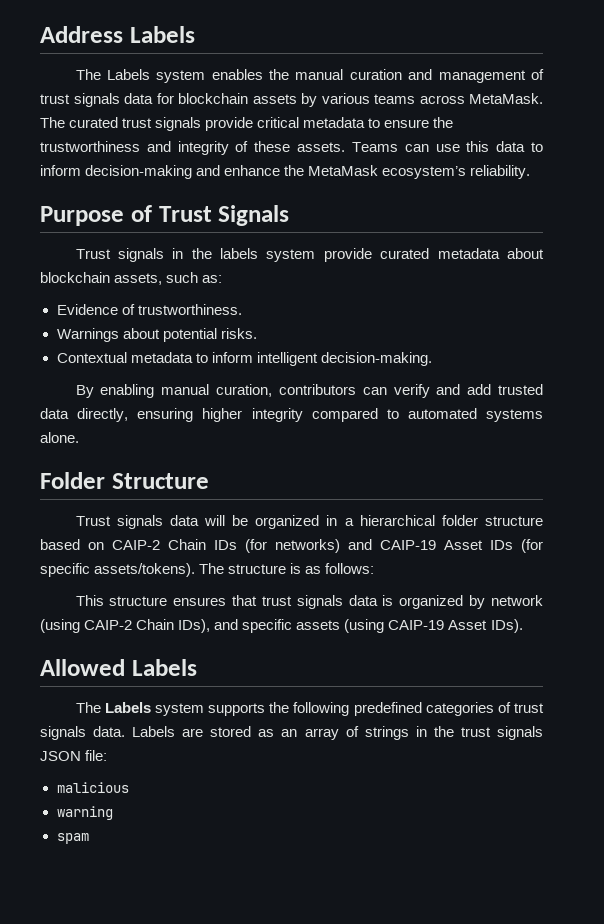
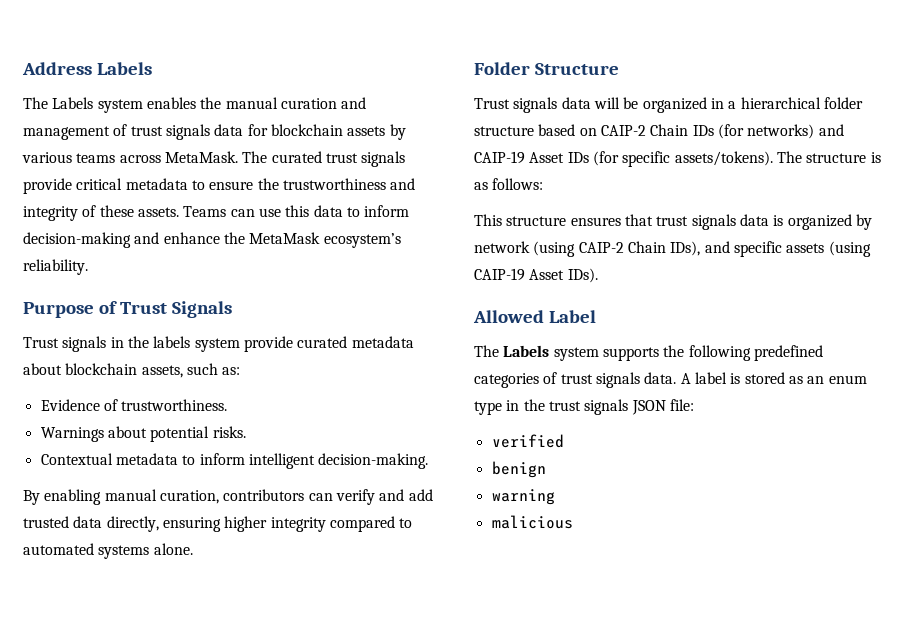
[131,659,197,676] Labels -> [548,310,596,323] Label
[132,726,409,740] Labels are stored as an array of strings -> [680,372,867,384] [474,401,502,415] A label is stored as an enum type
[56,782,129,793] malicious -> [491,434,564,448] [491,461,546,478] verified // benign
[56,833,89,844] spam -> [491,515,573,529] malicious

